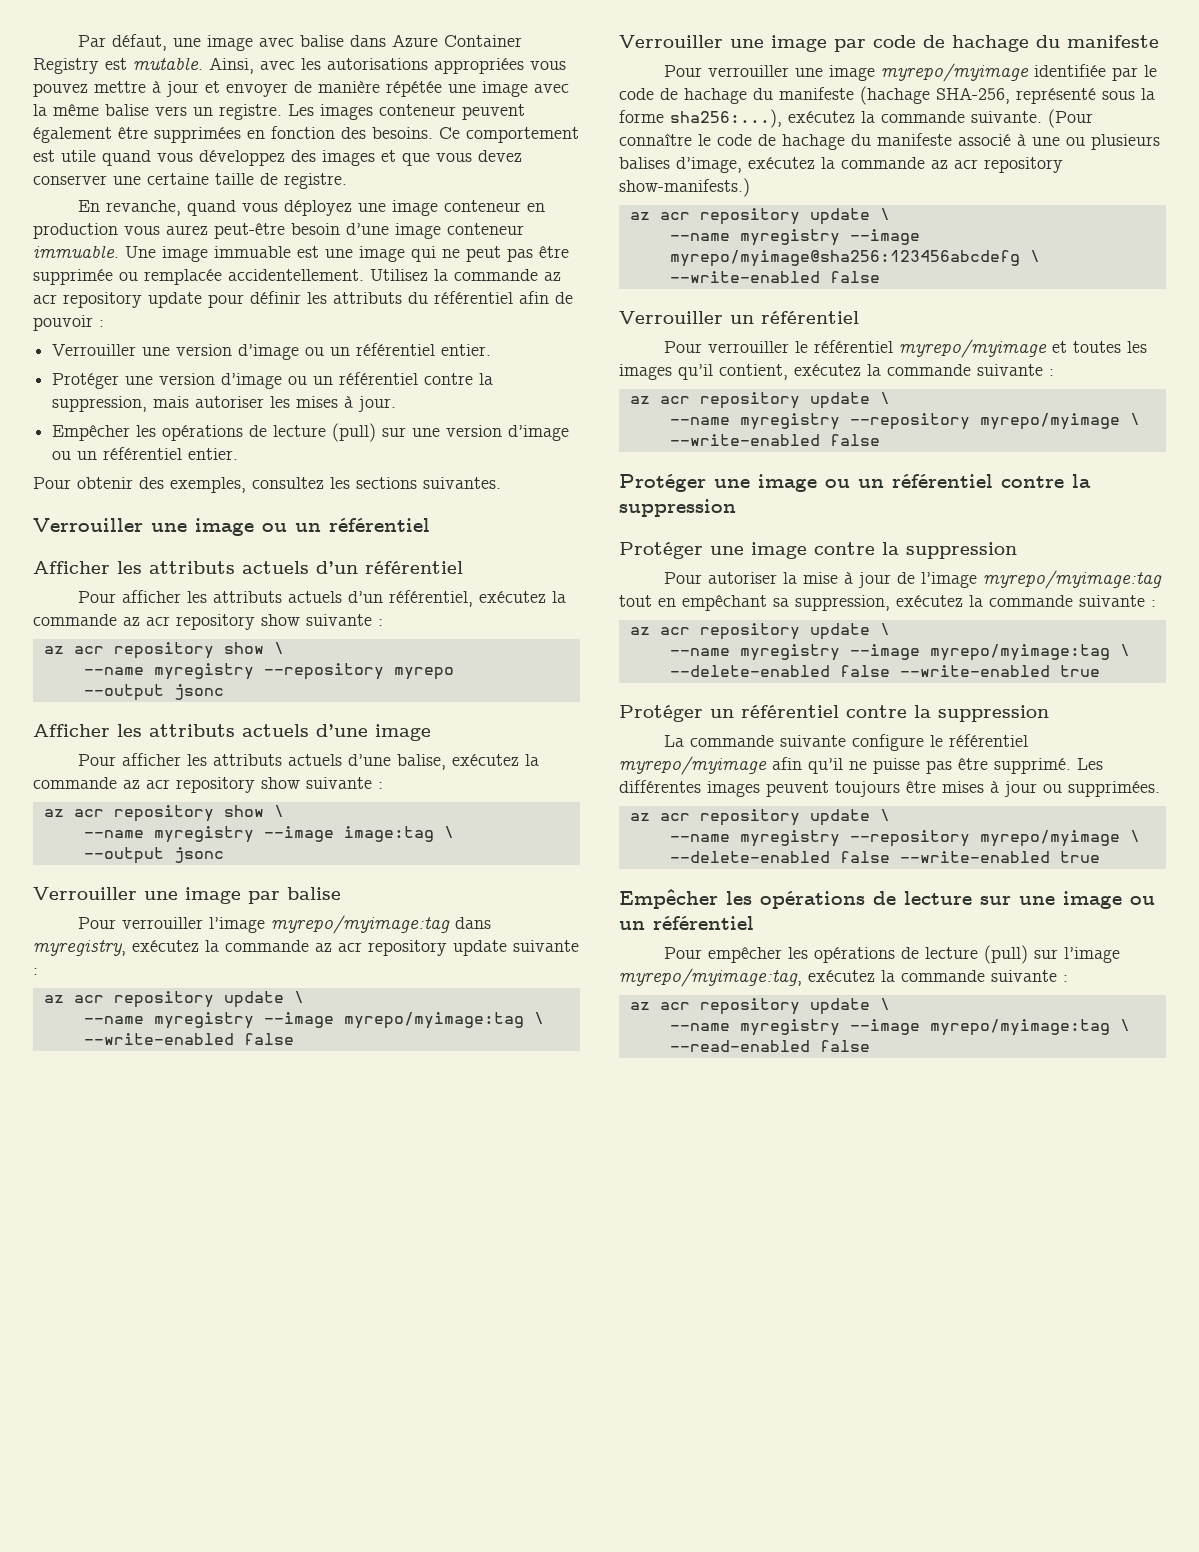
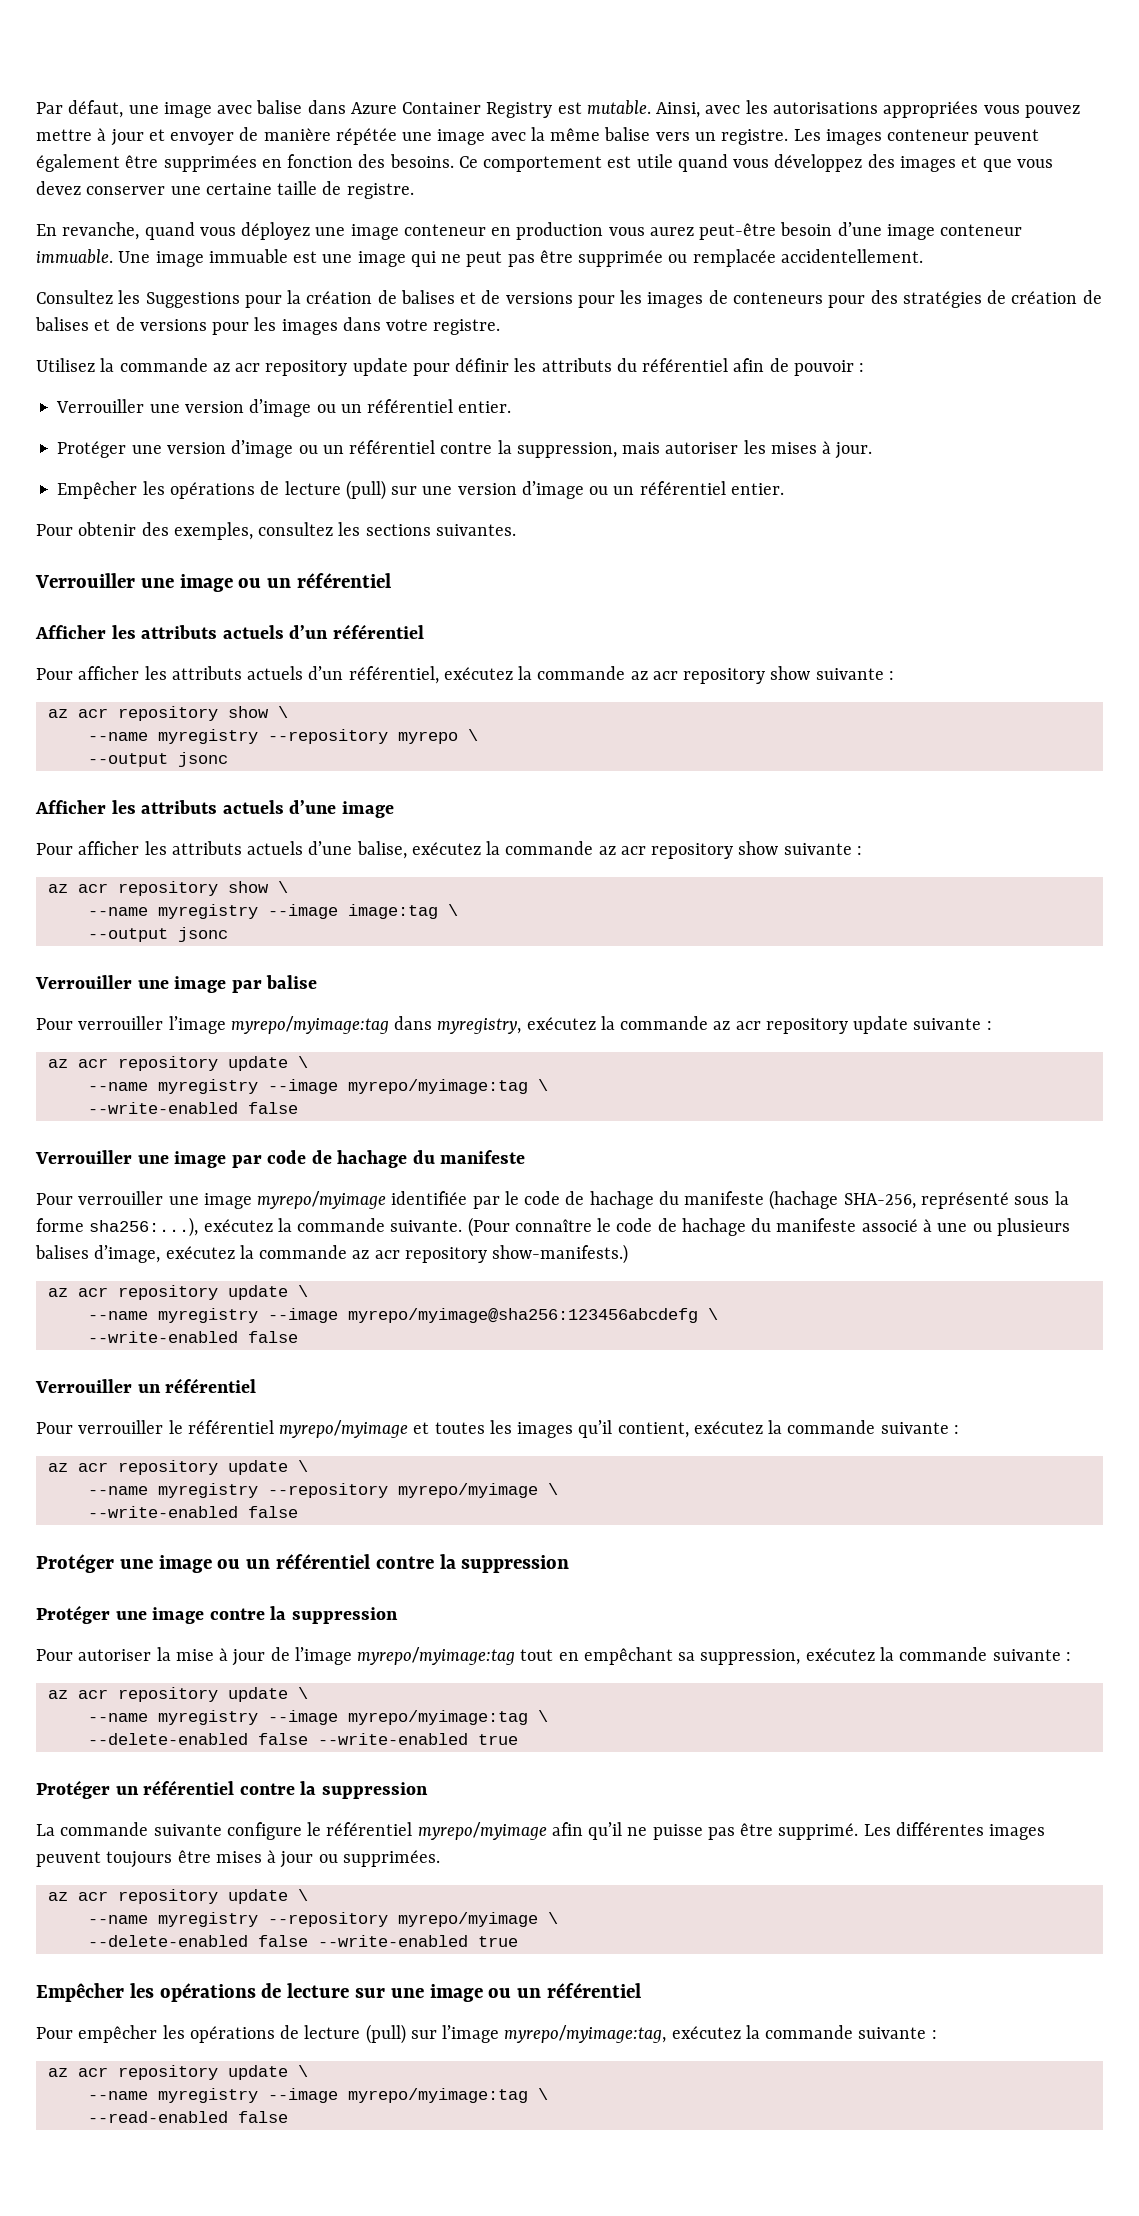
(364, 275) none -> [36,290,1102,308] [35,317,501,335] // Consultez les Suggestions pour la création de balises et de versions pour les images de conteneurs pour des stratégies de création de balises et de versions pour les images dans votre registre. //
(454, 673) none -> [467,729,478,741] \

